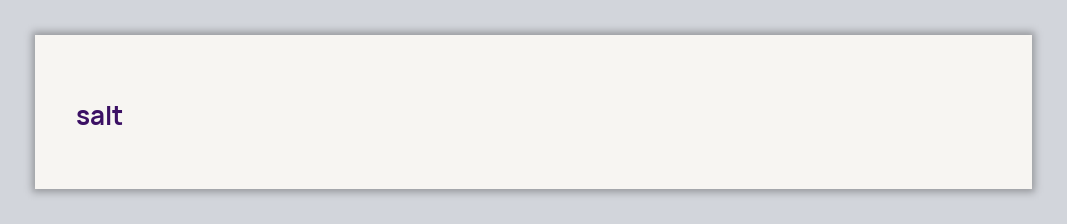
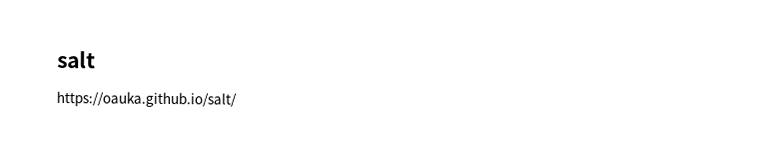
(123, 115) none -> [56,90,237,108] // https://oauka.github.io/salt/

